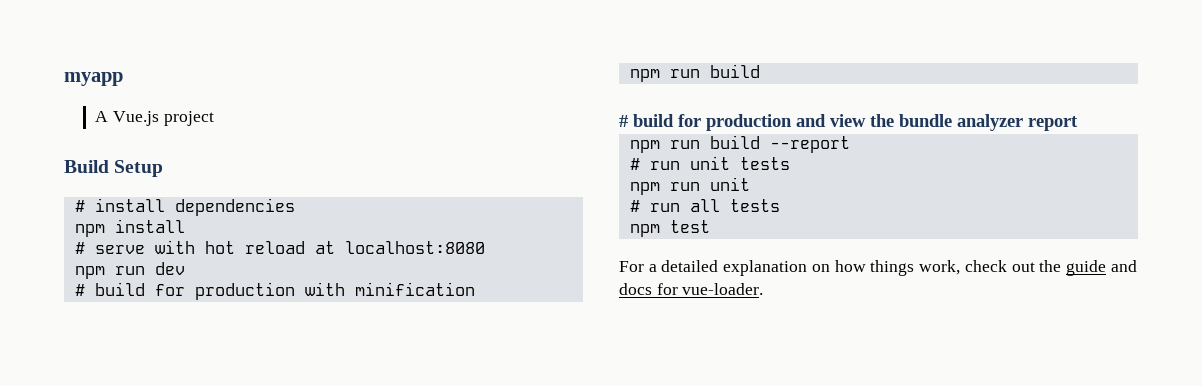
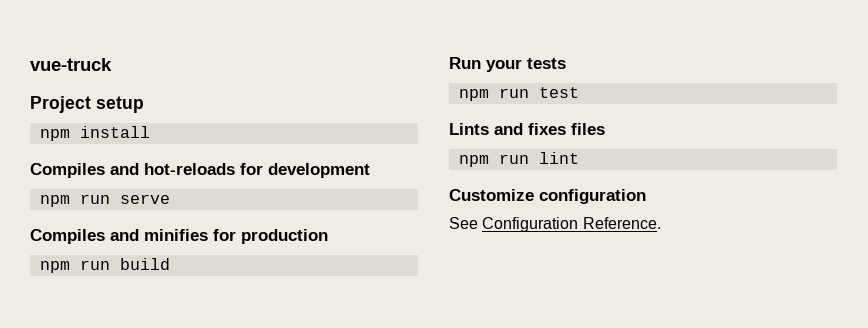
[64,72,123,86] [95,111,214,126] [64,160,164,177] [74,198,295,216] [74,219,185,237] [74,240,485,254] [74,262,185,279] [74,282,475,300] myapp // A Vue.js project // Build Setup // # install dependencies // npm install // # serve with hot reload at localhost:8080 // npm run dev // # build for production with minification -> [30,58,112,71] [30,96,144,113] [39,126,150,141] [30,163,370,178] [39,194,170,207] [30,229,328,244] vue-truck // Project setup // npm install // Compiles and hot-reloads for development // npm run serve // Compiles and minifies for production
[619,114,1078,131] [629,135,850,153] [629,156,790,170] [629,177,750,195] [629,199,780,212] [629,220,710,237] [619,260,1137,276] [619,283,764,295] # build for production and view the bundle analyzer report // npm run build --report // # run unit tests // npm run unit // # run all tests // npm test // For a detailed explanation on how things work, check out the guide and docs for vue-loader. -> [449,57,566,72] [458,87,579,101] [449,123,605,135] [458,152,579,167] [449,189,646,204] [449,217,661,232] Run your tests // npm run test // Lints and fixes files // npm run lint // Customize configuration // See Configuration Reference.

